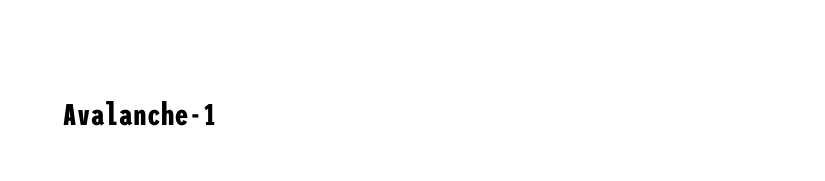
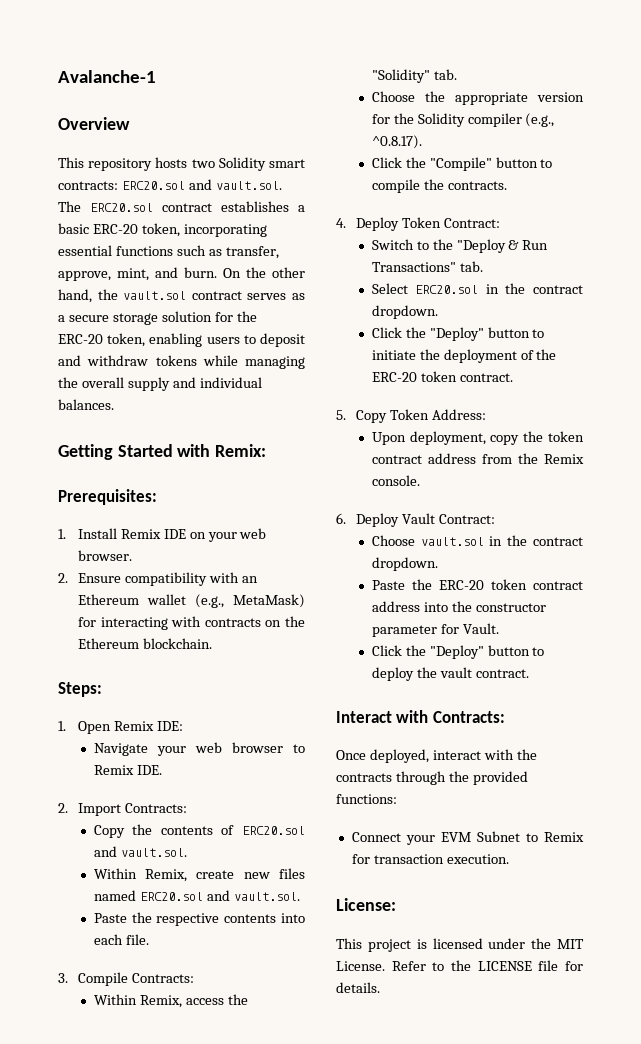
(217, 113) none -> [58,117,130,130] [58,157,305,171] [58,179,282,190] [58,201,305,212] [58,223,267,237] [58,245,279,259] [58,267,305,281] [58,289,305,303] [58,311,257,325] [58,333,305,347] [58,355,305,369] [58,377,262,391] [58,399,114,410] [58,444,267,460] [58,489,157,505] [58,528,267,542] [77,550,132,561] [58,572,258,586] [77,594,305,608] [77,616,305,630] [77,638,212,649] [58,682,102,697] [58,721,183,734] [93,742,305,756] [93,765,162,775] [58,803,187,816] [93,824,305,838] [93,846,187,857] [93,868,305,882] [93,890,300,901] [93,912,305,926] [93,934,149,945] [58,972,194,986] [93,994,248,1008] [371,69,457,83] [371,91,584,105] [371,113,555,127] [371,135,422,149] [371,157,553,171] [371,179,507,193] [336,217,500,231] [371,239,549,253] [371,261,483,272] [371,283,583,294] [371,305,438,319] [371,327,545,341] [371,349,557,363] [371,371,513,382] [336,409,486,423] [371,431,584,445] [371,453,584,464] [371,475,420,486] [336,513,495,527] [371,535,583,546] [371,557,438,571] [371,579,583,590] [371,601,546,612] [371,623,499,637] [371,645,545,659] [371,667,529,681] [336,710,505,723] [336,749,537,763] [336,771,528,785] [336,794,397,804] [351,831,584,845] [351,854,509,864] [336,898,396,911] [336,938,584,952] [336,960,583,971] [336,982,380,993] // Overview // This repository hosts two Solidity smart contracts: ERC20.sol and vault.sol. The ERC20.sol contract establishes a basic ERC-20 token, incorporating essential functions such as transfer, approve, mint, and burn. On the other hand, the vault.sol contract serves as a secure storage solution for the ERC-20 token, enabling users to deposit and withdraw tokens while managing the overall supply and individual balances. // Getting Started with Remix: // Prerequisites: // 1. Install Remix IDE on your web browser. // 2. Ensure compatibility with an Ethereum wallet (e.g., MetaMask) for interacting with contracts on the Ethereum blockchain. // Steps: // 1. Open Remix IDE: // Navigate your web browser to Remix IDE. // 2. Import Contracts: // Copy the contents of ERC20.sol and vault.sol. // Within Remix, create new files named ERC20.sol and vault.sol. // Paste the respective contents into each file. // 3. Compile Contracts: // Within Remix, access the "Solidity" tab. // Choose the appropriate version for the Solidity compiler (e.g., ^0.8.17). // Click the "Compile" button to compile the contracts. // 4. Deploy Token Contract: // Switch to the "Deploy & Run Transactions" tab. // Select ERC20.sol in the contract dropdown. // Click the "Deploy" button to initiate the deployment of the ERC-20 token contract. // 5. Copy Token Address: // Upon deployment, copy the token contract address from the Remix console. // 6. Deploy Vault Contract: // Choose vault.sol in the contract dropdown. // Paste the ERC-20 token contract address into the constructor parameter for Vault. // Click the "Deploy" button to deploy the vault contract. // Interact with Contracts: // Once deployed, interact with the contracts through the provided functions: // Connect your EVM Subnet to Remix for transaction execution. // License: // This project is licensed under the MIT License. Refer to the LICENSE file for details.

